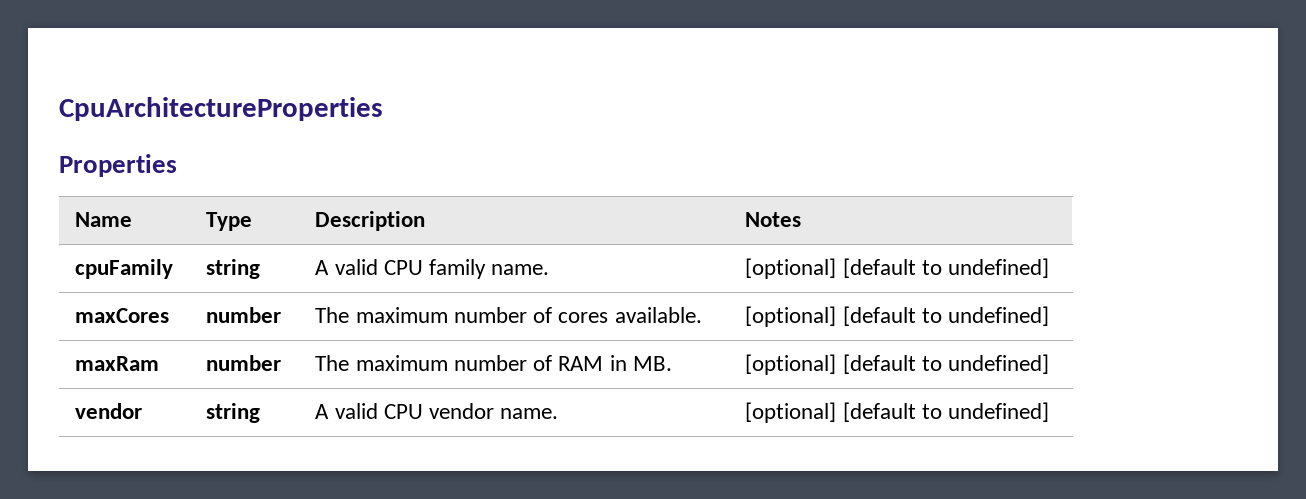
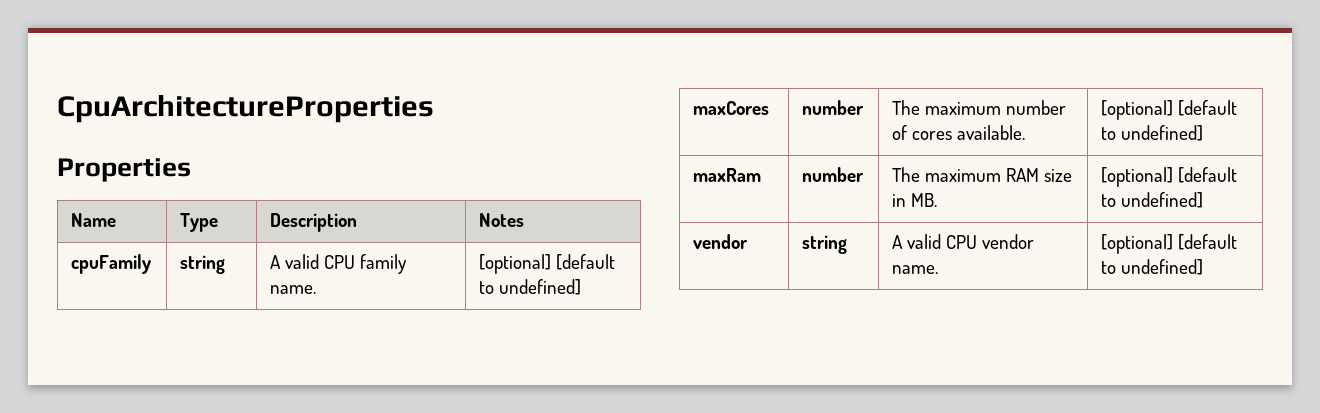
[453,355,604,371] number of RAM -> [1006,168,1073,182] RAM size

